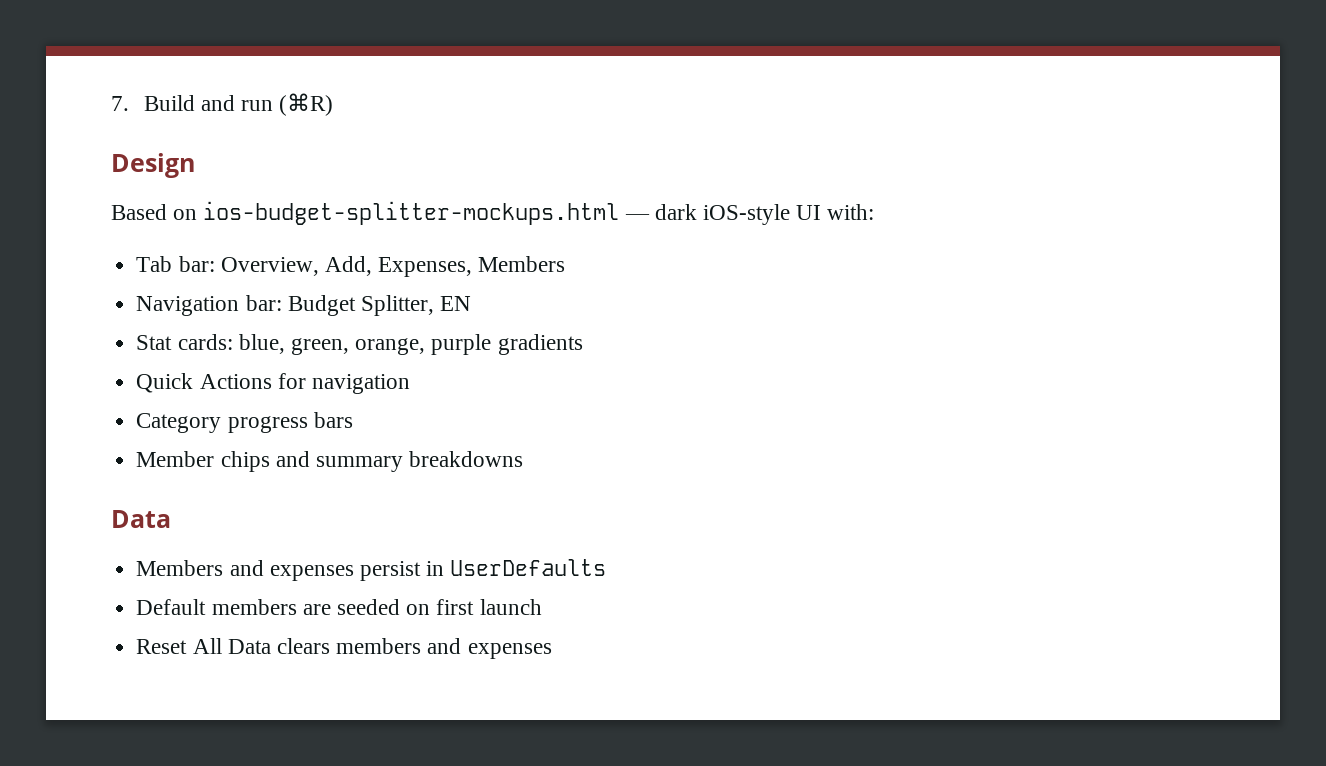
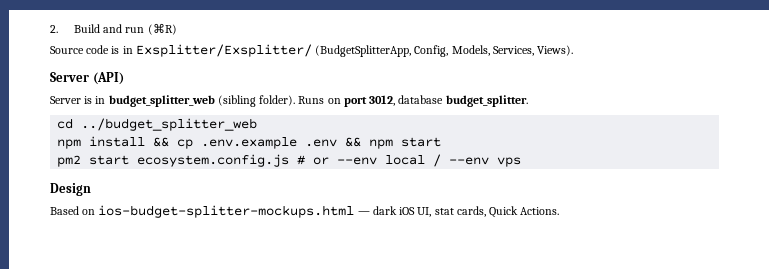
[111,96,129,111] 7. -> [50,25,58,33] 2.
(334, 104) none -> [50,44,574,57] [50,72,124,85] [50,95,528,107] [57,118,258,131] [57,136,442,149] [57,154,522,167] // Source code is in Exsplitter/Exsplitter/ (BudgetSplitterApp, Config, Models, Services, Views). // Server (API) // Server is in budget_splitter_web (sibling folder). Runs on port 3012, database budget_splitter. // cd ../budget_splitter_web // npm install && cp .env.example .env && npm start // pm2 start ecosystem.config.js # or --env local / --env vps
[703,204,875,225] [136,256,566,277] [136,295,472,316] [136,334,583,355] [136,373,410,394] [136,412,353,433] [136,451,524,472] [111,510,171,528] [136,559,607,581] [136,599,542,615] [136,638,552,659] iOS-style UI with: // Tab bar: Overview, Add, Expenses, Members // Navigation bar: Budget Splitter, EN // Stat cards: blue, green, orange, purple gradients // Quick Actions for navigation // Category progress bars // Member chips and summary breakdowns // Data // Members and expenses persist in UserDefaults // Default members are seeded on first launch // Reset All Data clears members and expenses -> [399,206,560,218] iOS UI, stat cards, Quick Actions.

